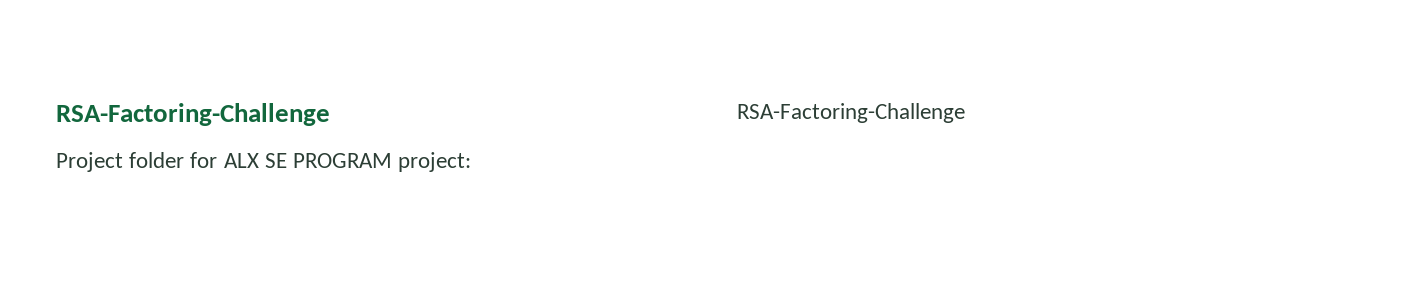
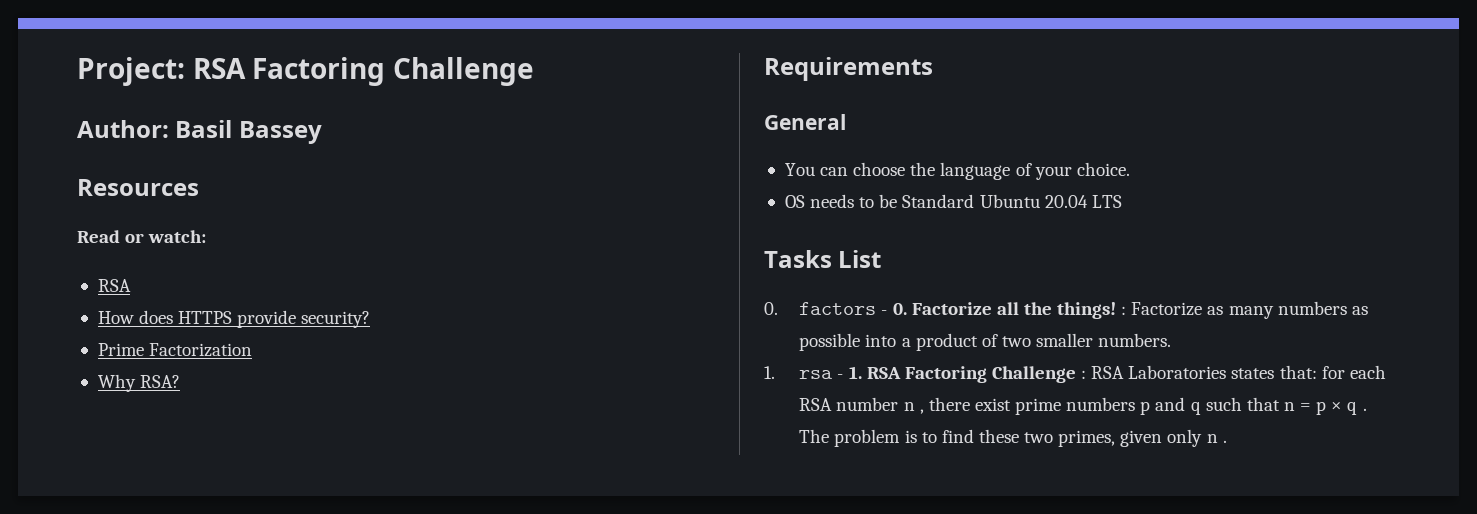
[56,103,330,126] [56,152,472,172] [737,103,965,123] RSA-Factoring-Challenge // Project folder for ALX SE PROGRAM project: RSA-Factoring-Challenge -> [77,57,534,86] [77,120,322,144] [77,179,199,196] [77,230,207,243] [97,279,131,292] [97,310,371,328] [97,343,253,357] [97,374,181,392] [764,57,933,81] [764,114,846,130] [784,162,1130,180] [784,194,1122,208] [764,250,882,268] [764,301,1368,319] [799,333,1172,351] [764,365,1386,383] [799,397,1367,415] [799,429,1227,447] Project: RSA Factoring Challenge // Author: Basil Bassey // Resources // Read or watch: // RSA // How does HTTPS provide security? // Prime Factorization // Why RSA? // Requirements // General // You can choose the language of your choice. // OS needs to be Standard Ubuntu 20.04 LTS // Tasks List // 0. factors - 0. Factorize all the things! : Factorize as many numbers as possible into a product of two smaller numbers. // 1. rsa - 1. RSA Factoring Challenge : RSA Laboratories states that: for each RSA number n , there exist prime numbers p and q such that n = p × q . The problem is to find these two primes, given only n .

